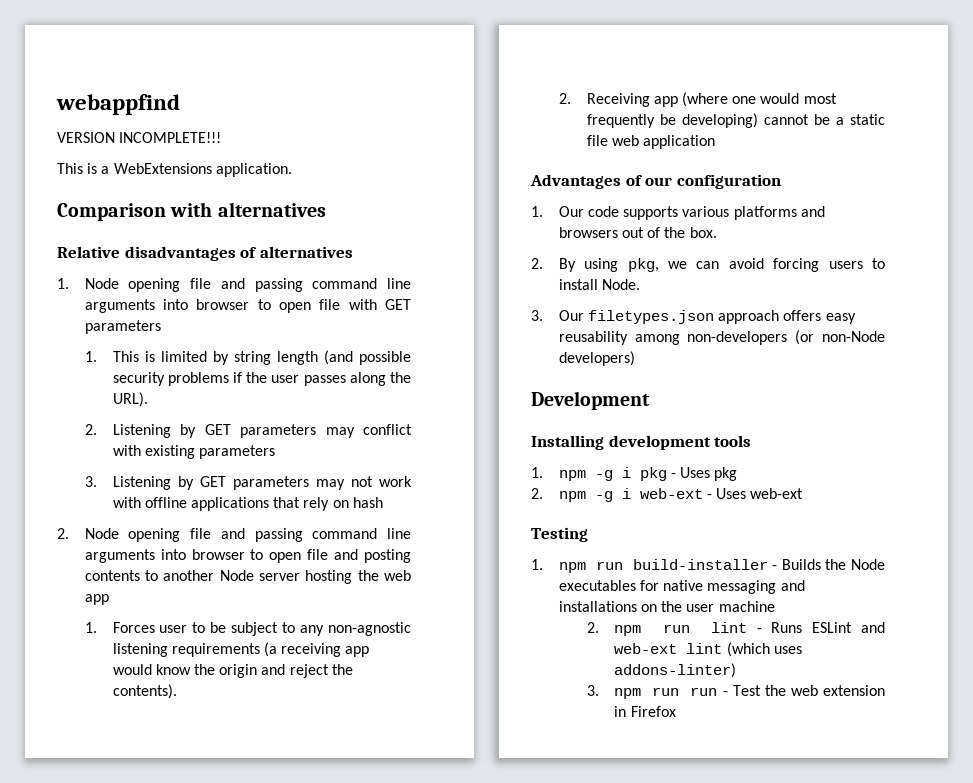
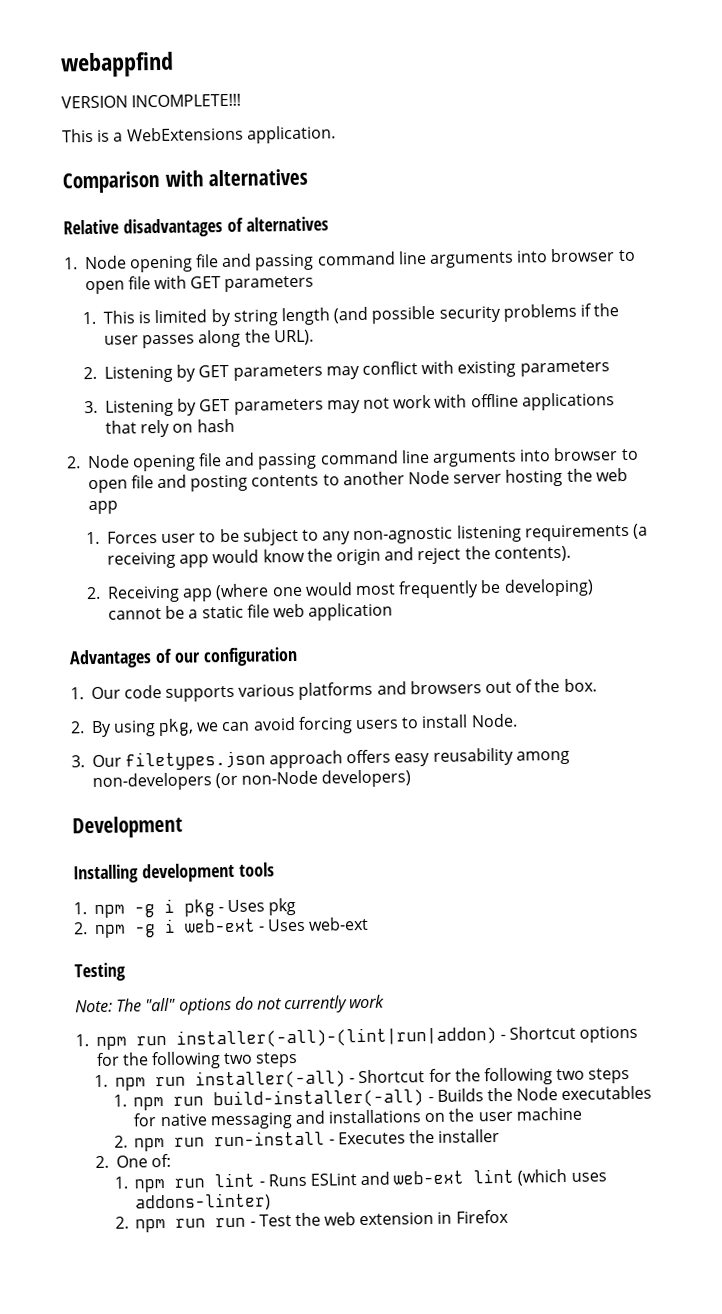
[531,559,768,573] 1. npm run build-installer -> [75,994,386,1015] [75,1025,639,1051] [95,1051,299,1070] [94,1067,631,1091] [112,1088,425,1111] Note: The "all" options do not currently work // 1. npm run installer(-all)-(lint|run|addon) - Shortcut options for the following two steps // 1. npm run installer(-all) - Shortcut for the following two steps // 1. npm run build-installer(-all)
(690, 628) none -> [214,1128,501,1147] [95,1153,172,1169] [113,1176,206,1193] run-install - Executes the installer // 2. One of: // 1. npm run
[586,685,599,696] 3. -> [114,1216,129,1229] 2.

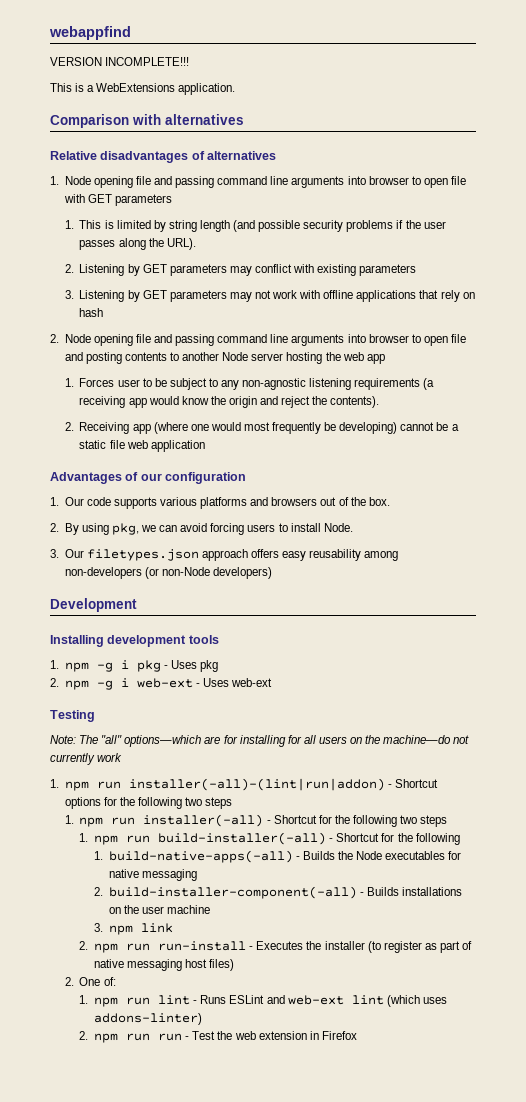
[178,996,254,1015] options do -> [124,735,452,747] options—which are for installing for all users on the machine—do
(434, 1099) none -> [336,833,460,845] [94,850,300,863] Shortcut for the following // 1. build-native-apps(-all) -
[294,1110,325,1125] and -> [94,886,399,899] // 2. build-installer-component(-all) - Builds
(582, 1113) none -> [94,923,173,935] // 3. npm link
(501, 1135) none -> [367,941,473,953] [94,959,235,971] (to register as part of native messaging host files)

